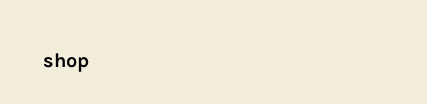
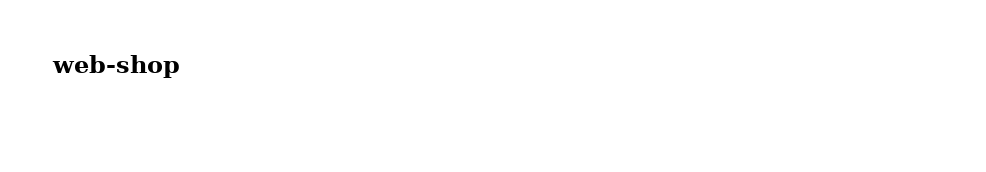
[43,53,89,72] shop -> [52,55,180,78] web-shop

